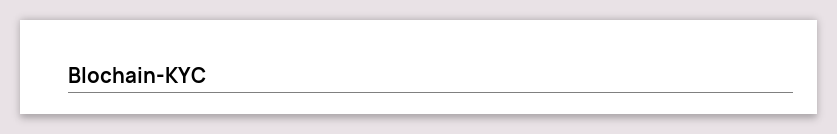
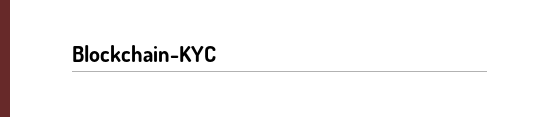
[68,67,206,83] Blochain-KYC -> [72,45,216,62] Blockchain-KYC

